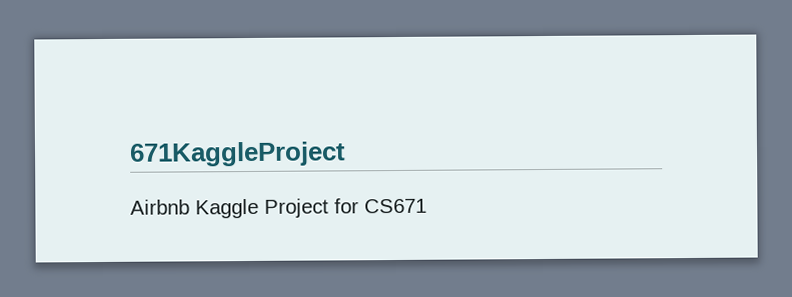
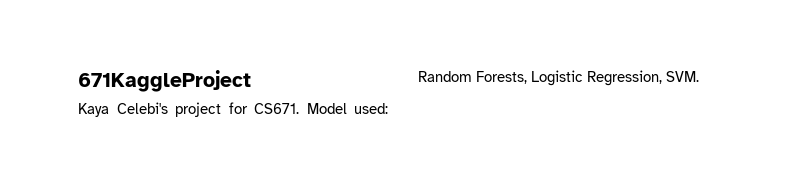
[130,198,427,219] Airbnb Kaggle Project for CS671 -> [78,102,388,117] [418,70,699,86] Kaya Celebi's project for CS671. Model used: Random Forests, Logistic Regression, SVM.

